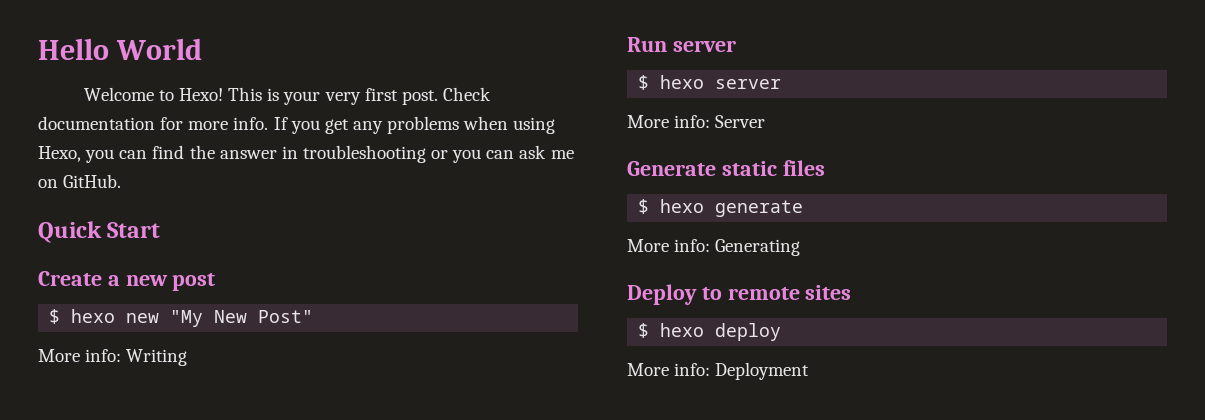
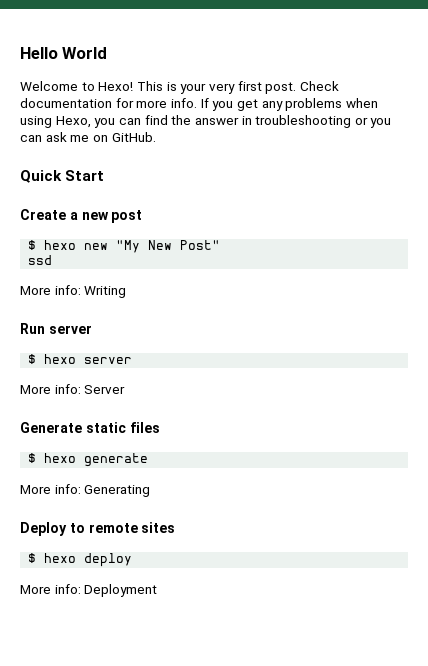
(314, 316) none -> [28,255,53,265] // ssd

